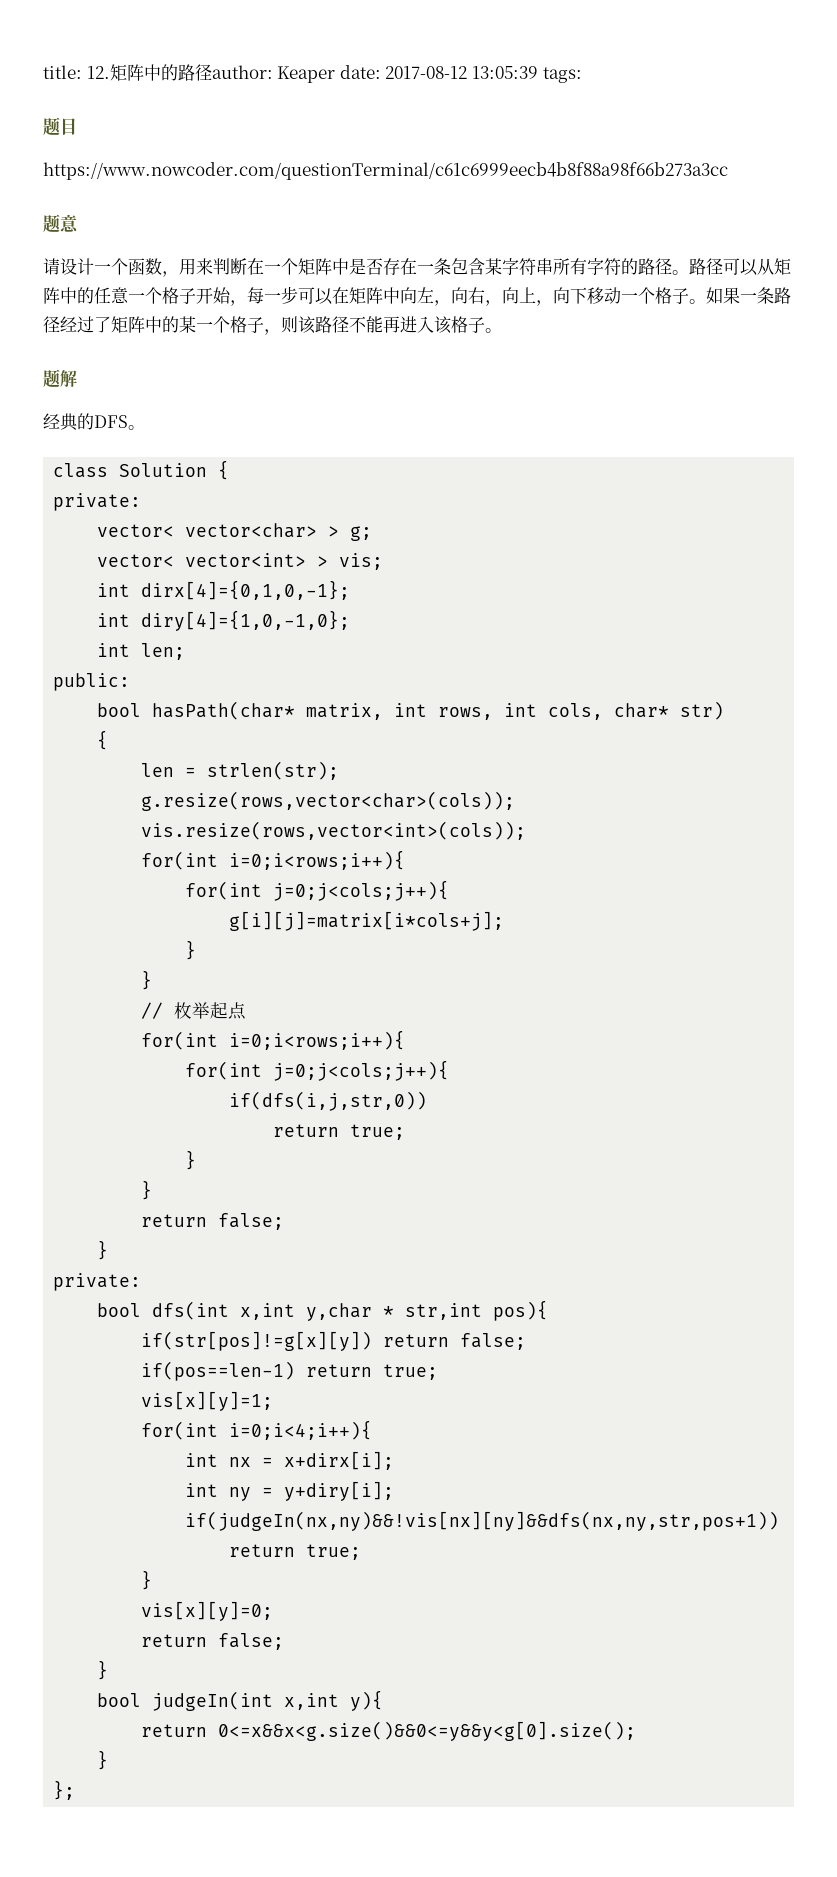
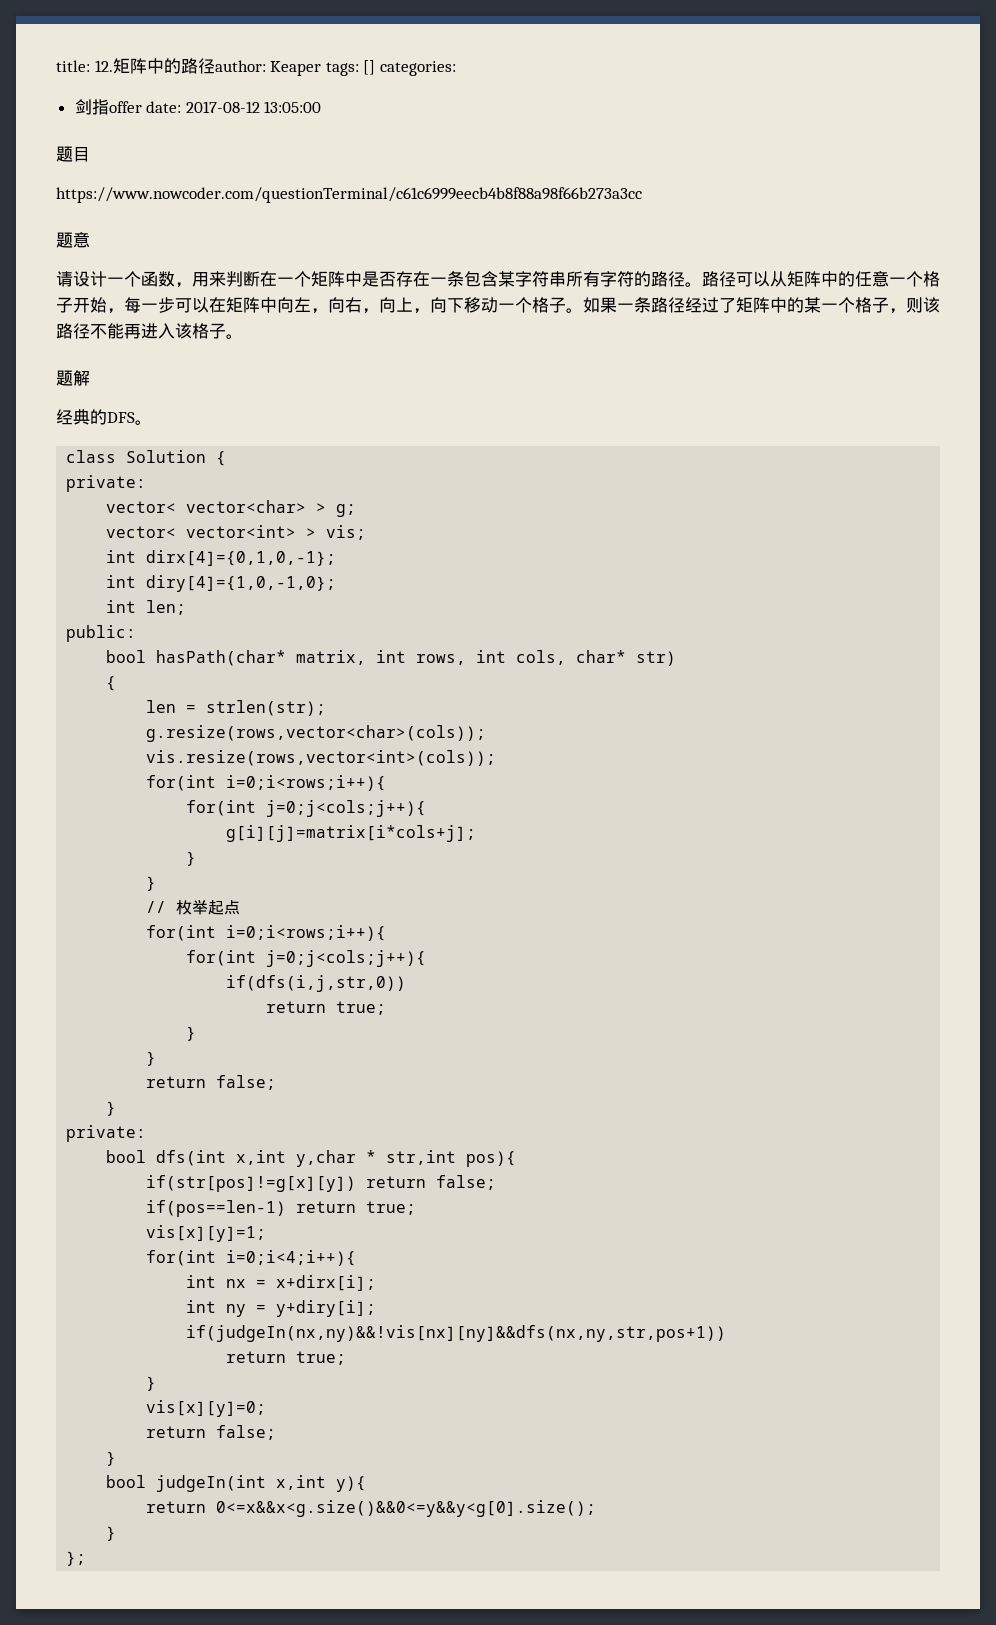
[339,65,582,83] date: 2017-08-12 13:05:39 tags: -> [325,60,456,76] [74,99,322,115] tags: [] categories: // 剑指offer date: 2017-08-12 13:05:00

